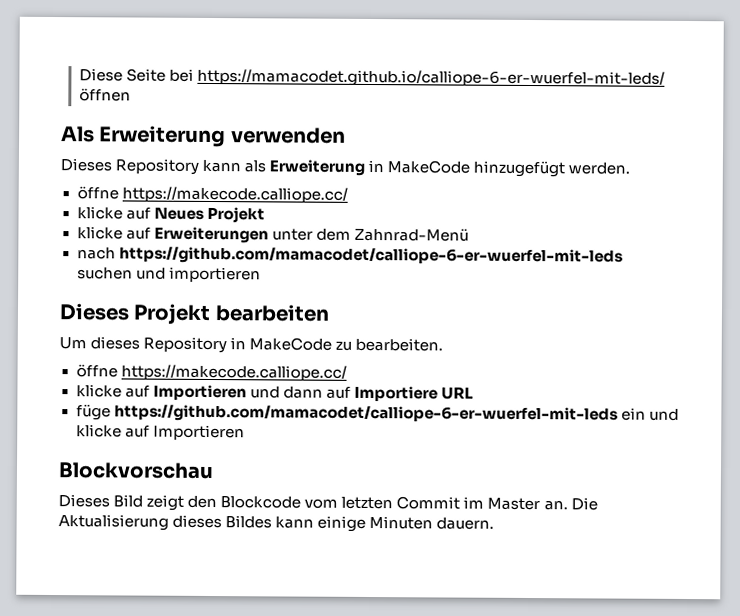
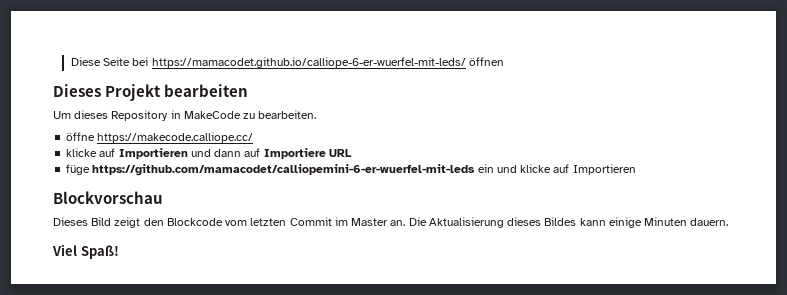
[61,125,346,148] [60,158,631,178] [76,186,348,203] [76,206,265,224] [76,226,469,244] [76,246,623,266] [76,266,261,283] // Als Erweiterung verwenden // Dieses Repository kann als Erweiterung in MakeCode hinzugefügt werden. // öffne https://makecode.calliope.cc/ // klicke auf Neues Projekt // klicke auf Erweiterungen unter dem Zahnrad-Menü // nach https://github.com/mamacodet/calliope-6-er-wuerfel-mit-leds suchen und importieren -> (504, 61) none
[113,404,618,424] https://github.com/mamacodet/calliope-6-er-wuerfel-mit-leds -> [92,164,476,176] https://github.com/mamacodet/calliopemini-6-er-wuerfel-mit-leds
(495, 523) none -> [52,244,119,259] // Viel Spaß!

